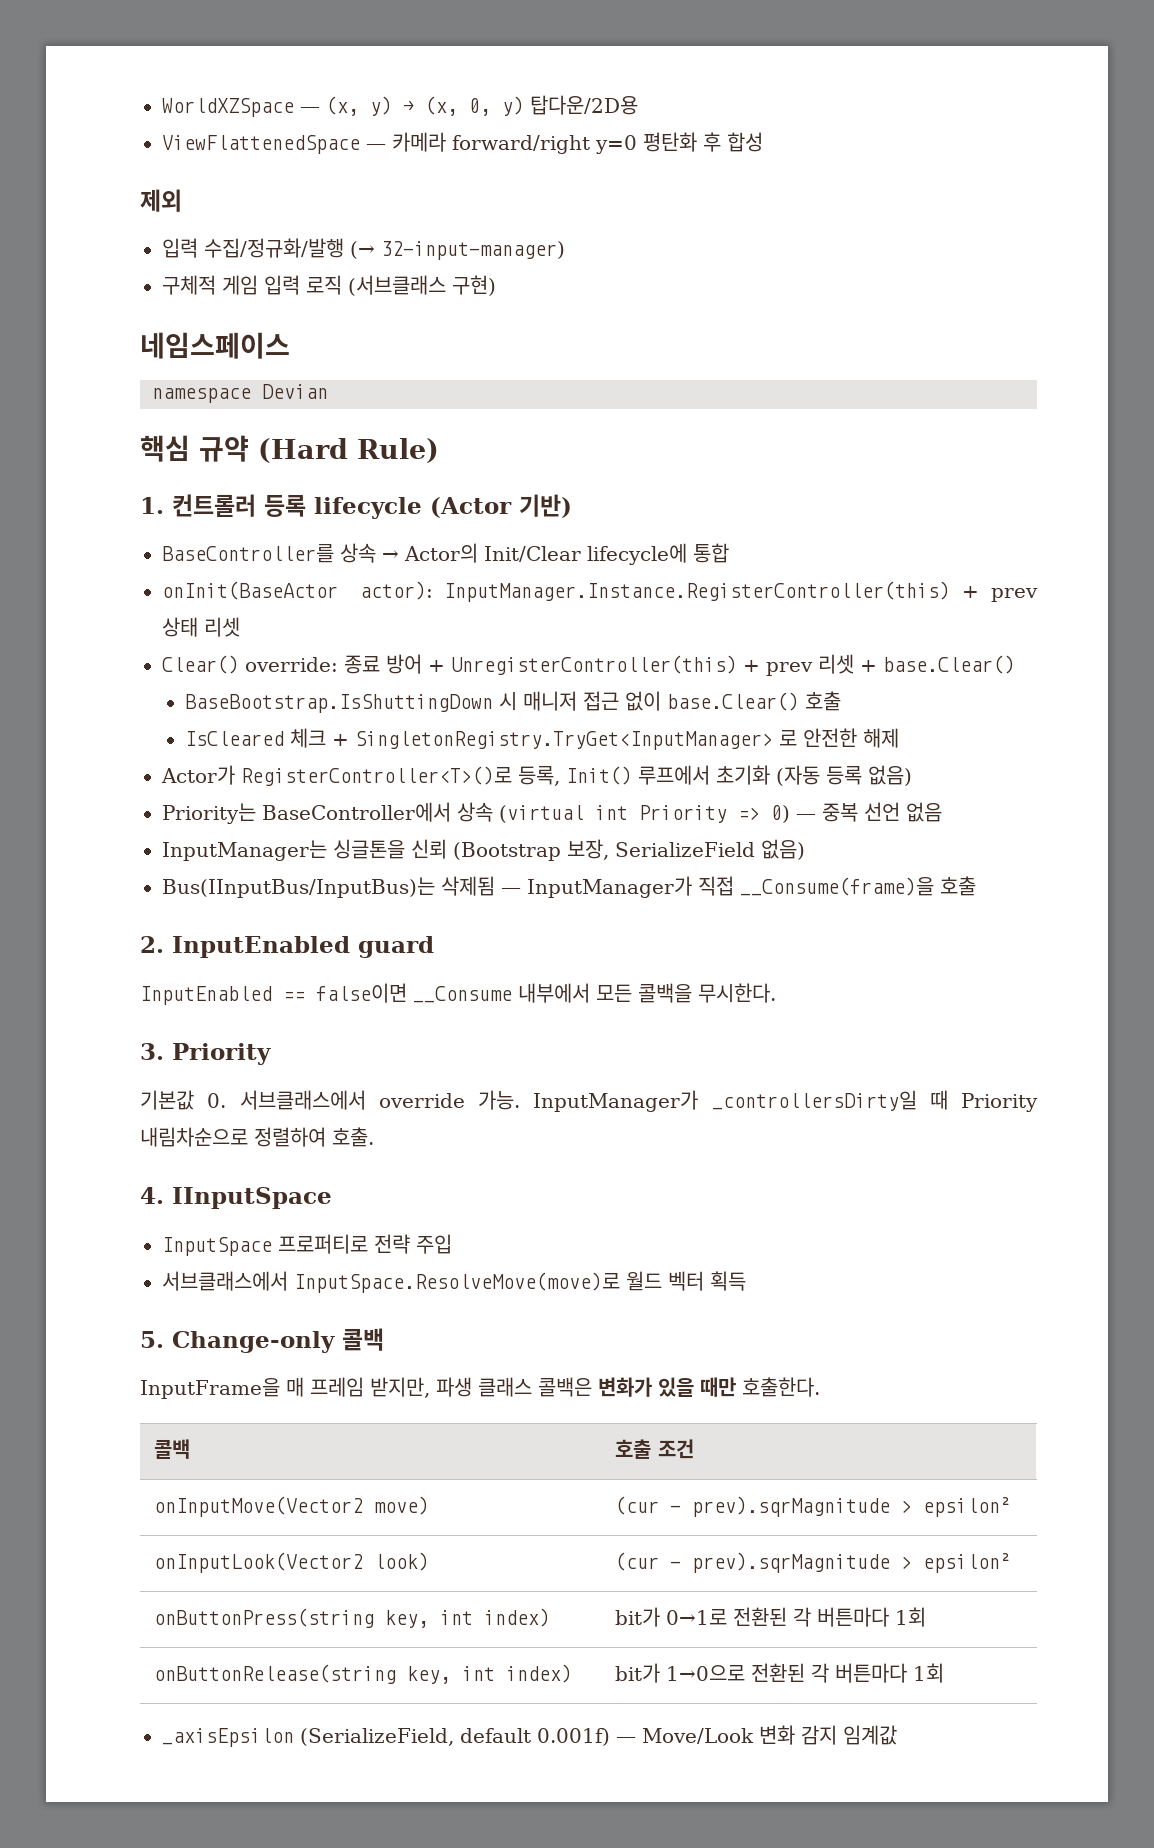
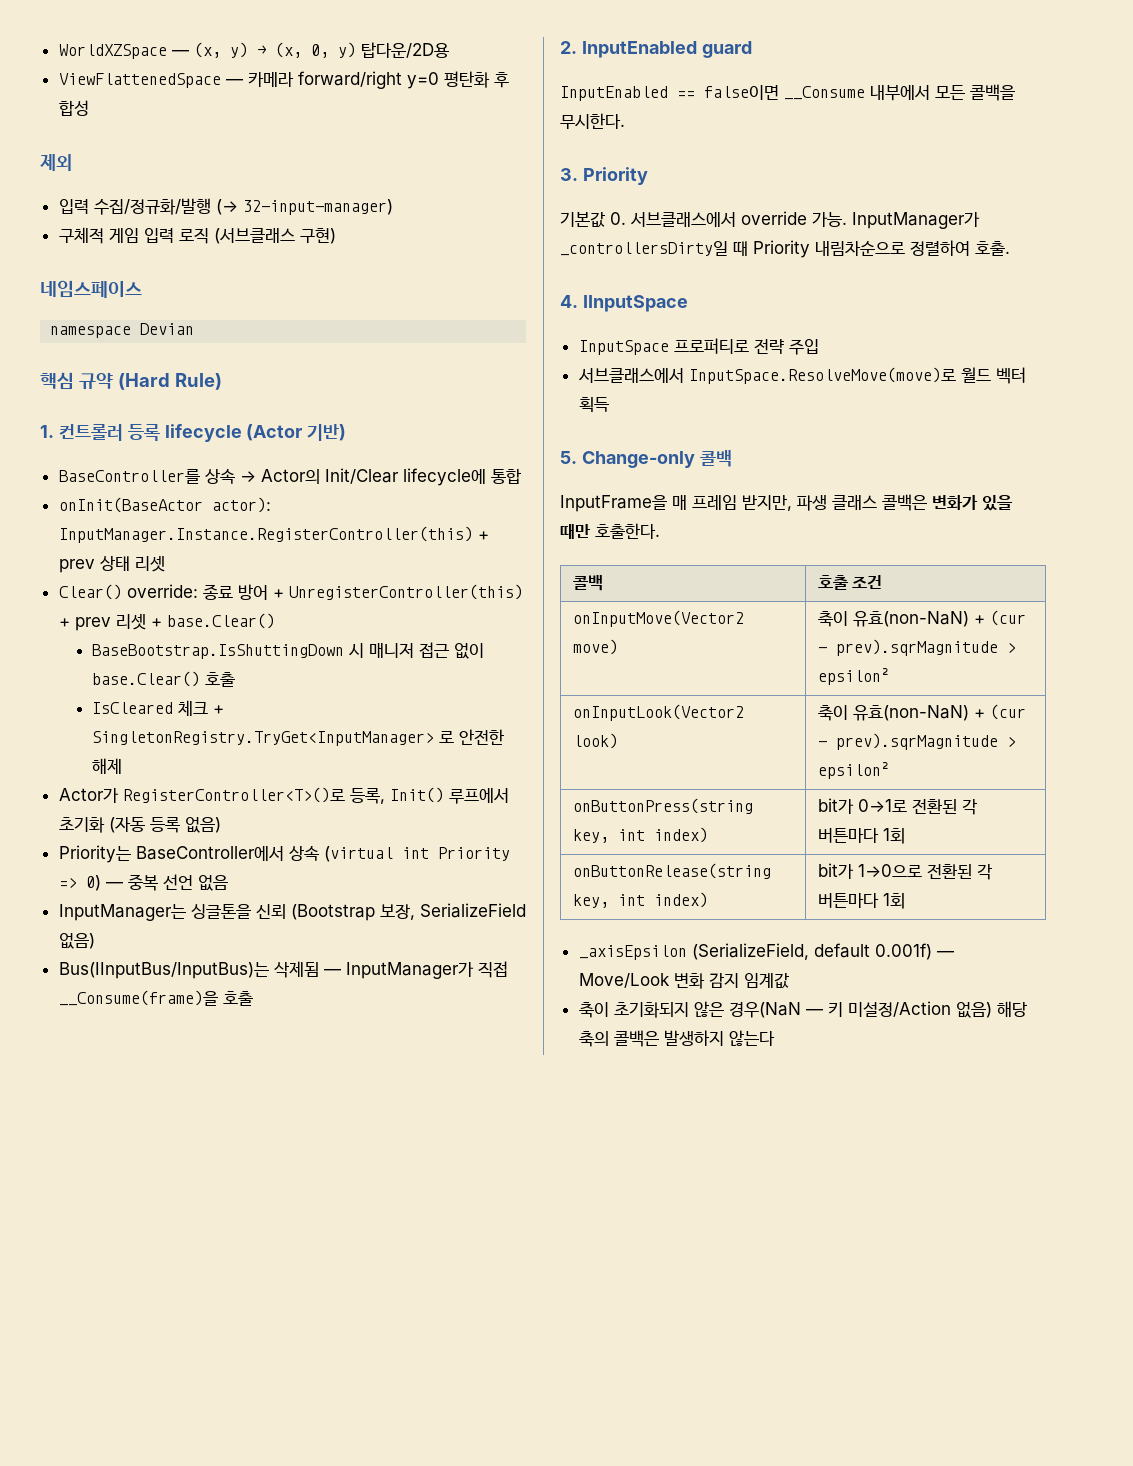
(430, 1505) none -> [817,611,985,627] 축이 유효(non-NaN) +
(430, 1561) none -> [817,705,985,721] 축이 유효(non-NaN) +
(897, 1735) none -> [578,1001,1027,1018] [578,1030,775,1047] // 축이 초기화되지 않은 경우(NaN — 키 미설정/Action 없음) 해당 축의 콜백은 발생하지 않는다

